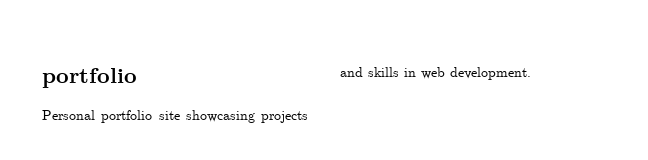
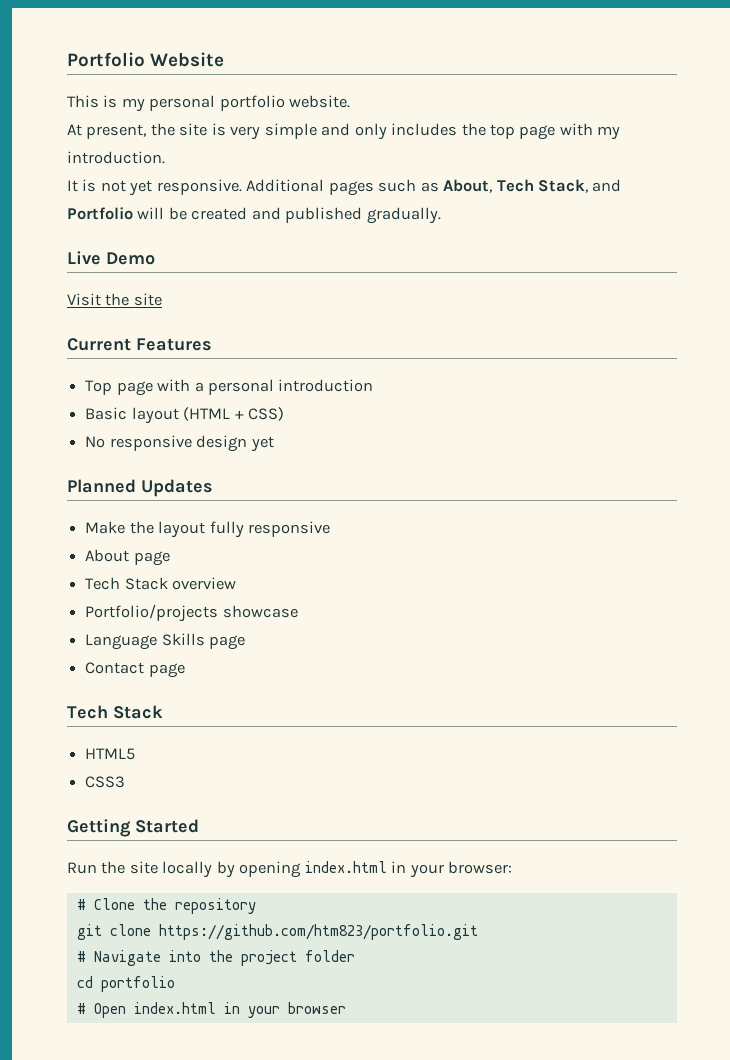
[42,68,137,88] [42,110,308,123] [340,67,531,80] portfolio // Personal portfolio site showcasing projects and skills in web development. -> [67,52,225,67] [67,95,351,112] [67,123,621,140] [67,151,165,164] [67,179,622,196] [67,207,441,224] [67,251,155,265] [67,293,162,306] [67,338,212,351] [85,379,374,396] [85,407,284,424] [85,435,274,452] [67,479,213,497] [85,521,330,538] [85,549,170,566] [85,577,237,590] [85,604,298,622] [85,633,246,650] [85,662,185,678] [67,705,163,719] [85,748,136,760] [85,776,126,788] [67,819,199,837] [67,861,513,878] [76,898,256,914] [76,924,478,940] [76,950,355,966] [76,976,175,992] [76,1002,346,1018] Portfolio Website // This is my personal portfolio website. // At present, the site is very simple and only includes the top page with my introduction. // It is not yet responsive. Additional pages such as About, Tech Stack, and Portfolio will be created and published gradually. // Live Demo // Visit the site // Current Features // Top page with a personal introduction // Basic layout (HTML + CSS) // No responsive design yet // Planned Updates // Make the layout fully responsive // About page // Tech Stack overview // Portfolio/projects showcase // Language Skills page // Contact page // Tech Stack // HTML5 // CSS3 // Getting Started // Run the site locally by opening index.html in your browser: // # Clone the repository // git clone https://github.com/htm823/portfolio.git // # Navigate into the project folder // cd portfolio // # Open index.html in your browser

